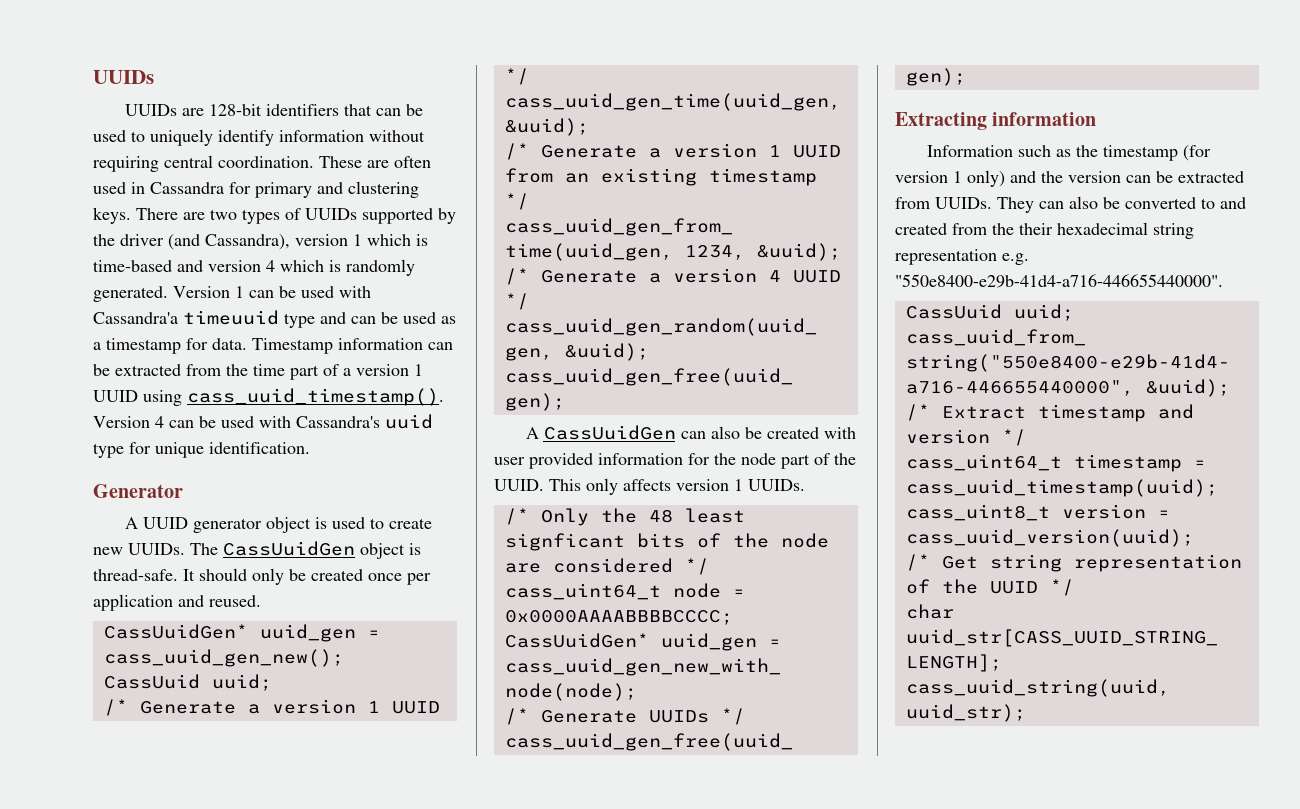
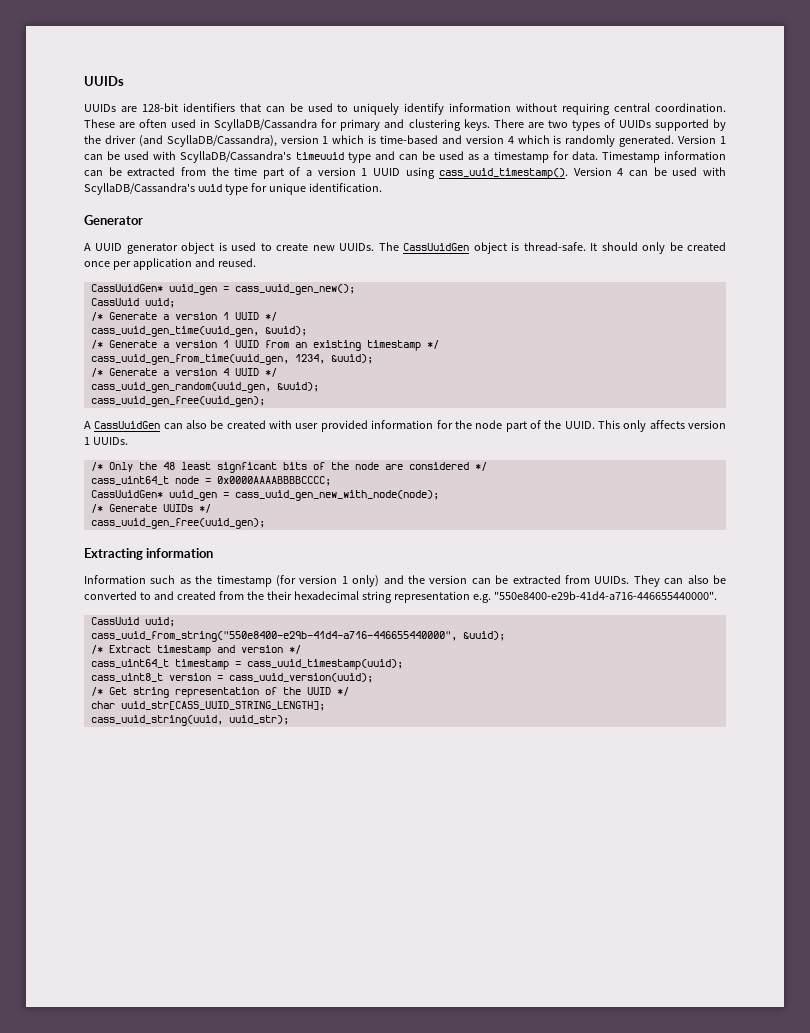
[150,182,224,194] Cassandra -> [214,119,318,131] ScyllaDB/Cassandra
[205,234,290,250] Cassandra), -> [166,135,277,147] ScyllaDB/Cassandra),
[93,312,178,324] Cassandra'a -> [180,151,292,163] ScyllaDB/Cassandra's
[296,416,380,428] Cassandra's -> [84,183,195,195] ScyllaDB/Cassandra's

